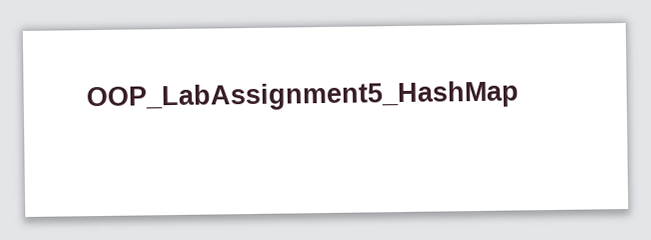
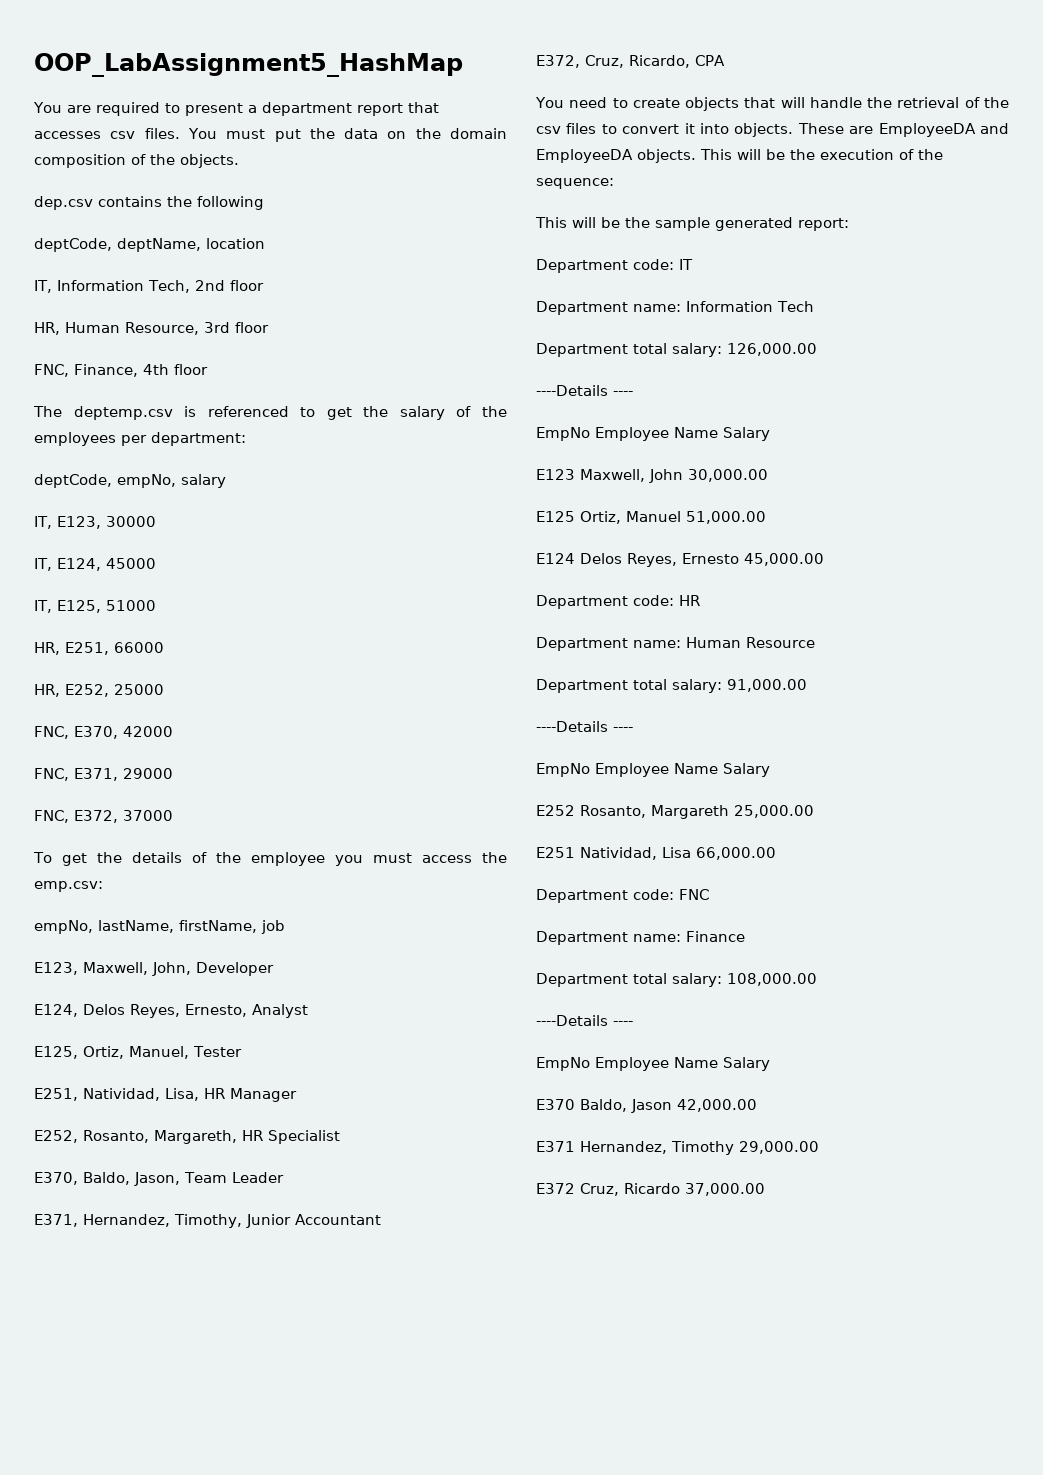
(519, 96) none -> [33,102,439,116] [34,128,507,142] [34,154,239,168] [34,196,264,210] [34,238,265,252] [34,280,264,293] [34,322,269,335] [34,364,208,377] [33,406,507,420] [34,432,246,446] [34,474,226,488] [34,516,156,529] [34,558,156,571] [34,600,156,613] [34,642,164,655] [34,684,164,697] [34,726,173,739] [34,768,173,781] [34,810,173,823] [33,852,508,866] [34,881,103,892] [34,920,285,934] [34,962,274,976] [34,1004,308,1018] [34,1046,242,1059] [34,1088,297,1102] [34,1130,340,1144] [34,1172,284,1186] [34,1214,381,1228] [536,55,725,68] [535,97,1010,111] [536,123,1009,137] [536,149,943,163] [536,178,614,189] [535,217,849,231] [536,259,693,273] [536,301,814,315] [536,343,817,357] [536,385,633,396] [536,427,770,441] [536,469,768,483] [536,511,766,524] [536,553,824,567] [536,595,700,609] [536,637,815,651] [536,679,807,693] [536,721,633,732] [536,763,770,777] [536,805,814,819] [536,847,776,860] [536,889,709,903] [536,931,745,945] [536,973,817,987] [536,1015,633,1026] [536,1057,770,1071] [536,1099,757,1113] [536,1141,819,1155] [536,1183,765,1196] // You are required to present a department report that accesses csv files. You must put the data on the domain composition of the objects. // dep.csv contains the following // deptCode, deptName, location // IT, Information Tech, 2nd floor // HR, Human Resource, 3rd floor // FNC, Finance, 4th floor // The deptemp.csv is referenced to get the salary of the employees per department: // deptCode, empNo, salary // IT, E123, 30000 // IT, E124, 45000 // IT, E125, 51000 // HR, E251, 66000 // HR, E252, 25000 // FNC, E370, 42000 // FNC, E371, 29000 // FNC, E372, 37000 // To get the details of the employee you must access the emp.csv: // empNo, lastName, firstName, job // E123, Maxwell, John, Developer // E124, Delos Reyes, Ernesto, Analyst // E125, Ortiz, Manuel, Tester // E251, Natividad, Lisa, HR Manager // E252, Rosanto, Margareth, HR Specialist // E370, Baldo, Jason, Team Leader // E371, Hernandez, Timothy, Junior Accountant // E372, Cruz, Ricardo, CPA // You need to create objects that will handle the retrieval of the csv files to convert it into objects. These are EmployeeDA and EmployeeDA objects. This will be the execution of the sequence: // This will be the sample generated report: // Department code: IT // Department name: Information Tech // Department total salary: 126,000.00 // ----Details ---- // EmpNo Employee Name Salary // E123 Maxwell, John 30,000.00 // E125 Ortiz, Manuel 51,000.00 // E124 Delos Reyes, Ernesto 45,000.00 // Department code: HR // Department name: Human Resource // Department total salary: 91,000.00 // ----Details ---- // EmpNo Employee Name Salary // E252 Rosanto, Margareth 25,000.00 // E251 Natividad, Lisa 66,000.00 // Department code: FNC // Department name: Finance // Department total salary: 108,000.00 // ----Details ---- // EmpNo Employee Name Salary // E370 Baldo, Jason 42,000.00 // E371 Hernandez, Timothy 29,000.00 // E372 Cruz, Ricardo 37,000.00

